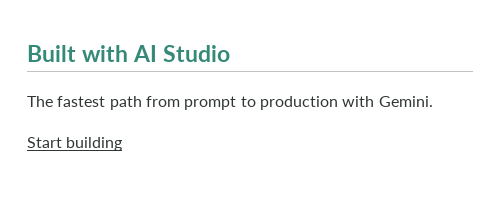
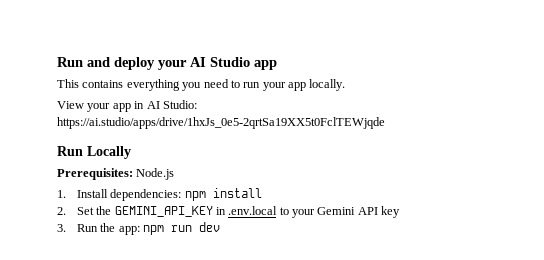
[27,45,231,62] [27,96,433,110] [27,137,123,151] Built with AI Studio // The fastest path from prompt to production with Gemini. // Start building -> [57,57,277,70] [57,79,346,91] [57,100,197,112] [57,117,385,129] [57,146,131,159] [57,168,175,180] [57,188,262,201] [57,206,401,218] [57,222,220,235] Run and deploy your AI Studio app // This contains everything you need to run your app locally. // View your app in AI Studio: https://ai.studio/apps/drive/1hxJs_0e5-2qrtSa19XX5t0FclTEWjqde // Run Locally // Prerequisites: Node.js // 1. Install dependencies: npm install // 2. Set the GEMINI_API_KEY in .env.local to your Gemini API key // 3. Run the app: npm run dev

